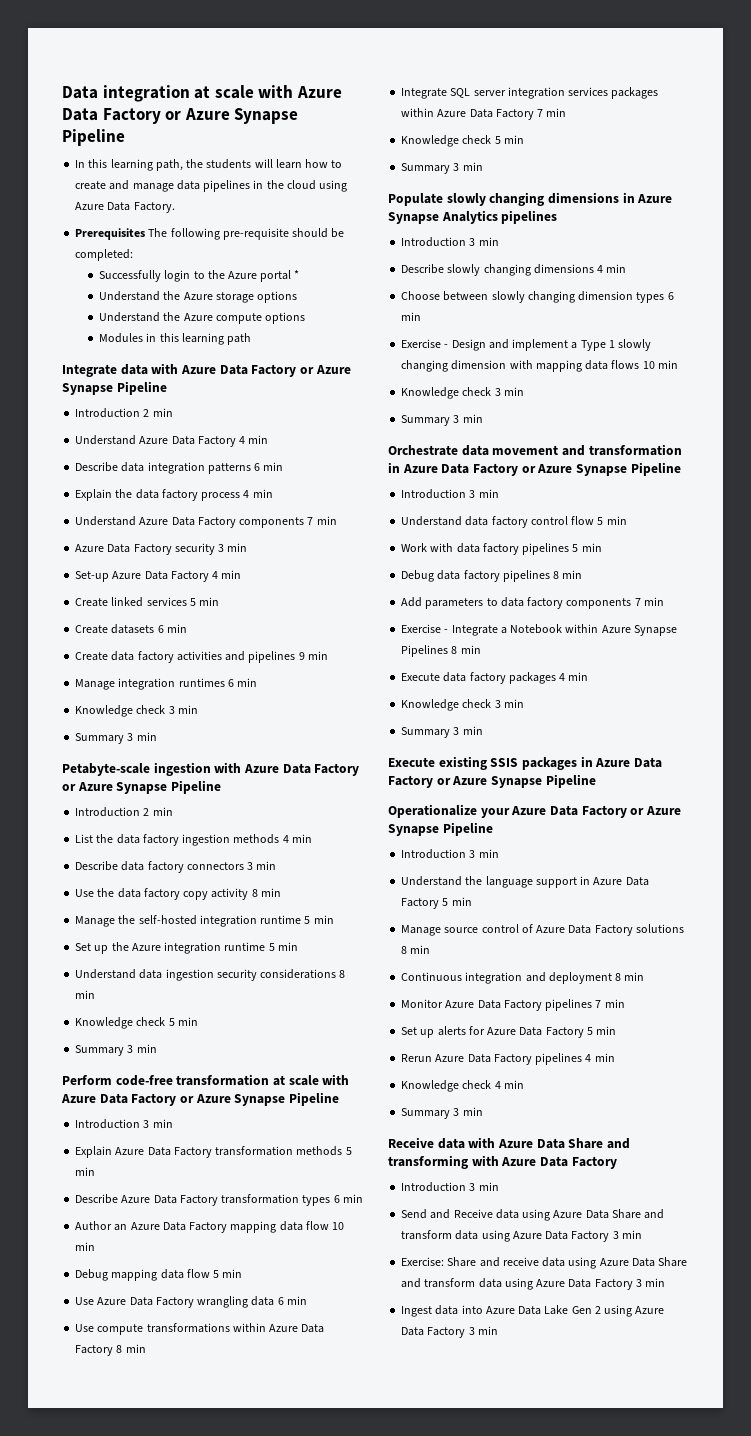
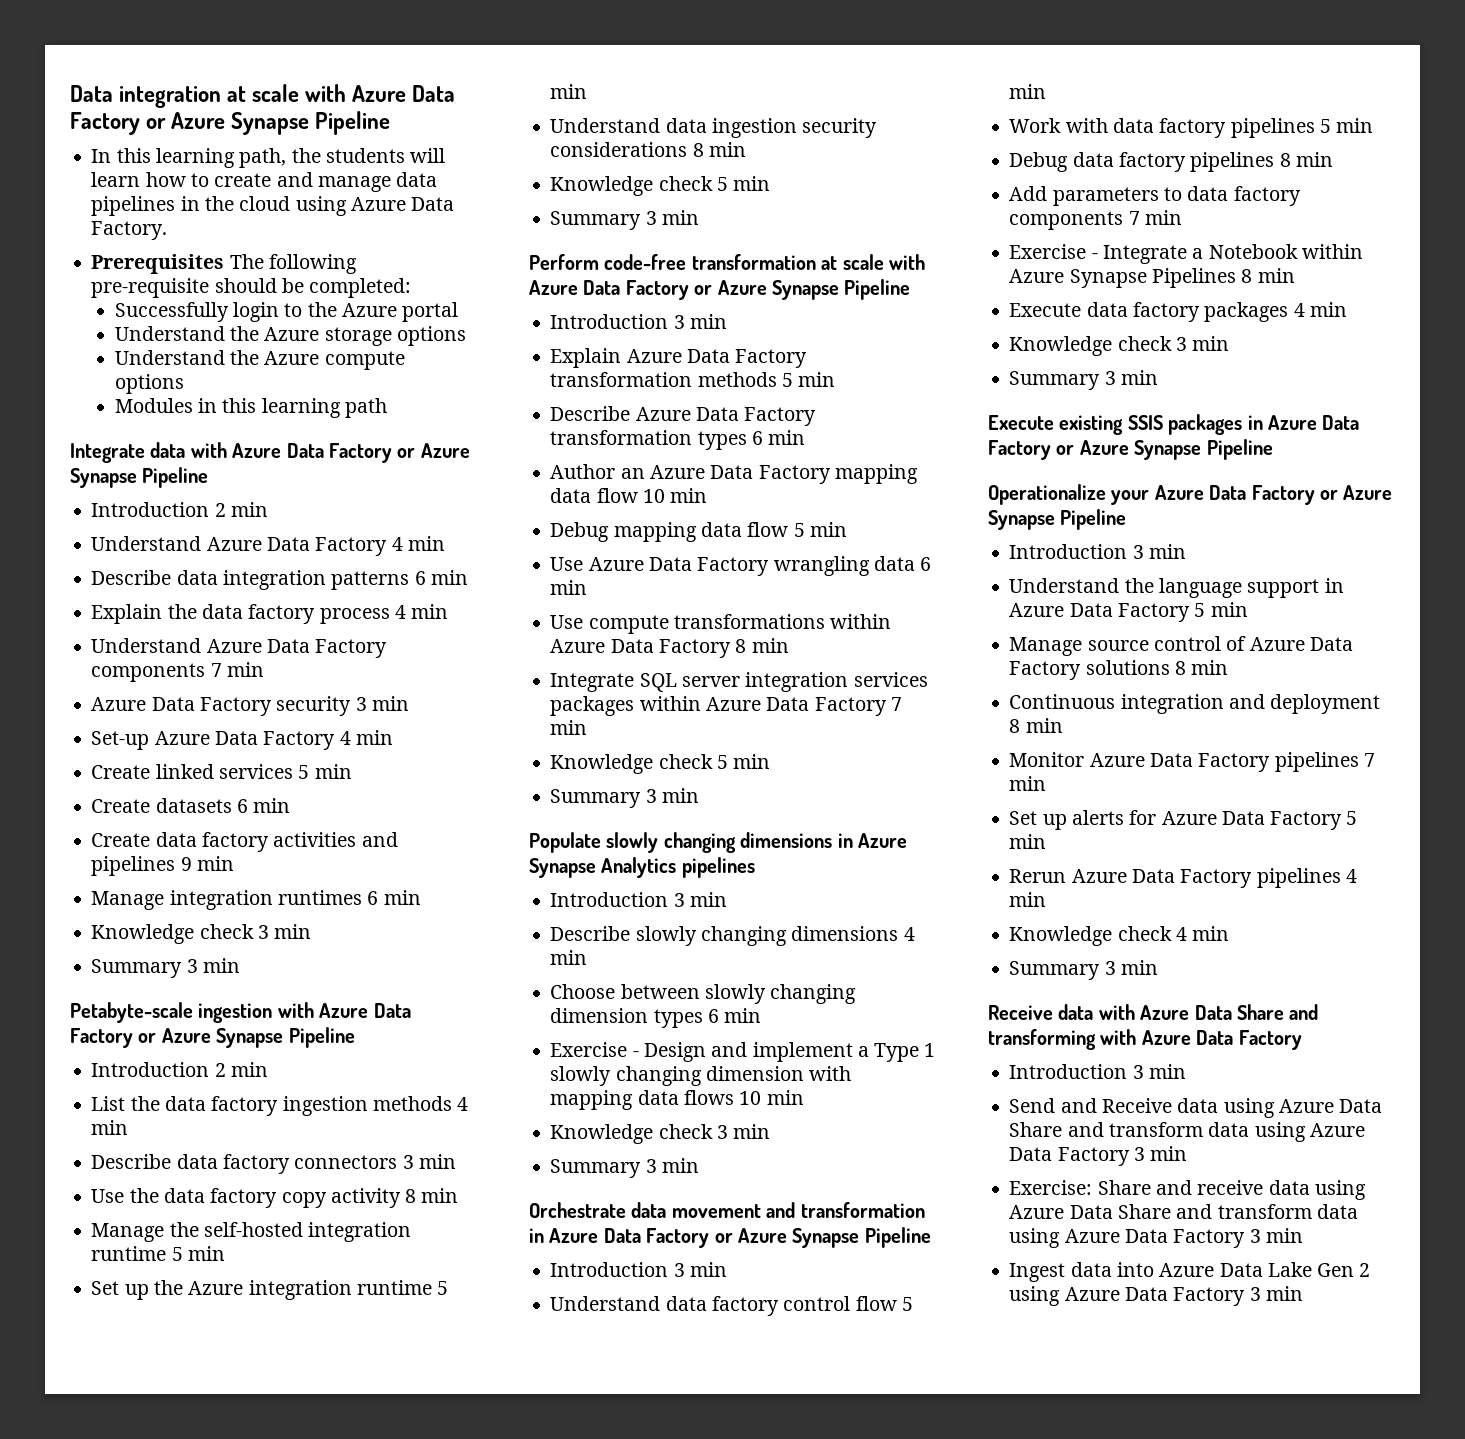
[294,270,300,279] * -> (459, 312) none

